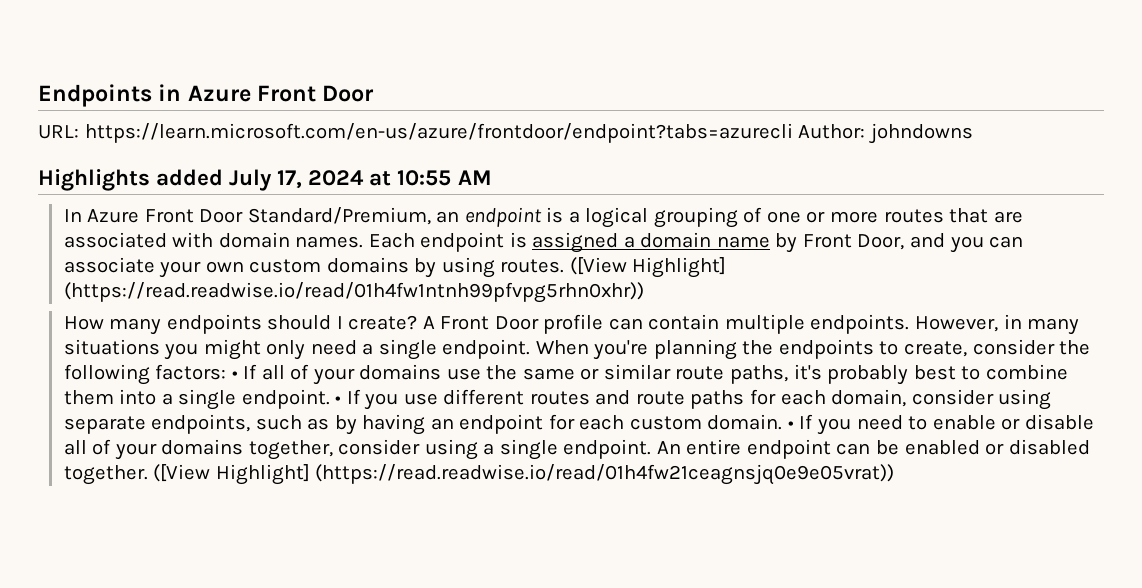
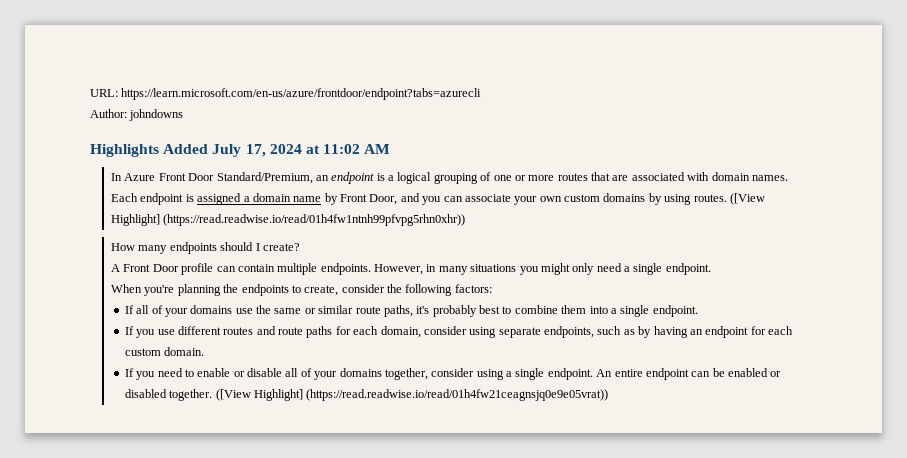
[38,84,375,107] Endpoints in Azure Front Door // -> (90, 93) none
(793, 133) none -> (482, 94) //
[156,169,224,186] added -> [163,144,209,154] Added
[397,170,452,186] 10:55 -> [323,144,361,154] 11:02
(418, 322) none -> (300, 247) //
(531, 349) none -> (711, 269) //
[231,371,238,379] • -> (492, 288) //
[335,396,342,404] • -> (698, 311) //
[787,421,794,429] • -> (205, 351) //

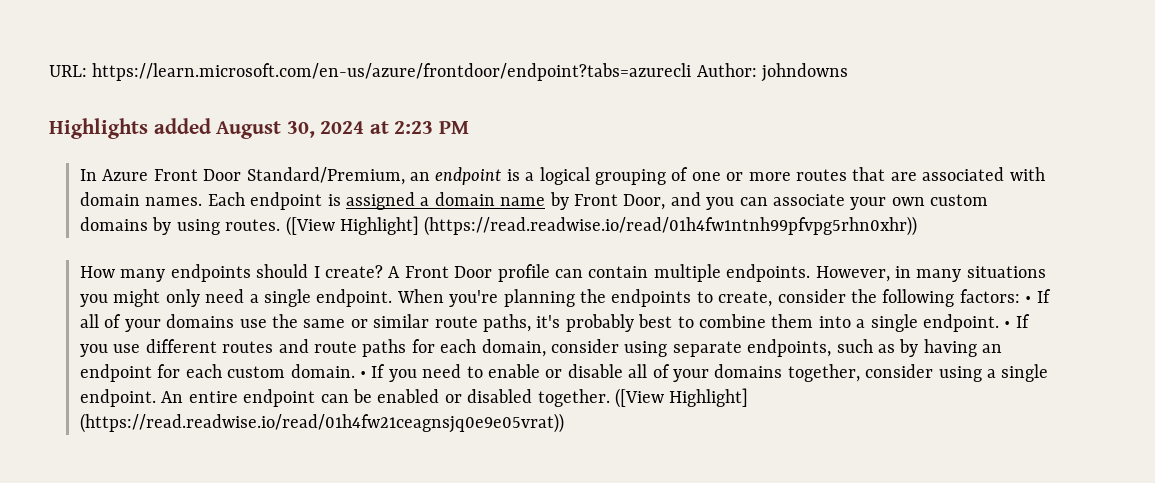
(482, 94) // -> (692, 72) none
[163,144,391,157] Added July 17, 2024 at 11:02 AM -> [153,118,469,139] added August 30, 2024 at 2:23 PM
(300, 247) // -> (384, 271) none
(711, 269) // -> (393, 298) none
(492, 288) // -> [1025,296,1032,303] •
(698, 311) // -> [1004,321,1011,328] •
(205, 351) // -> [360,371,367,378] •

